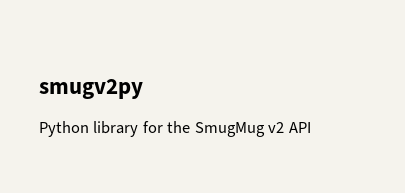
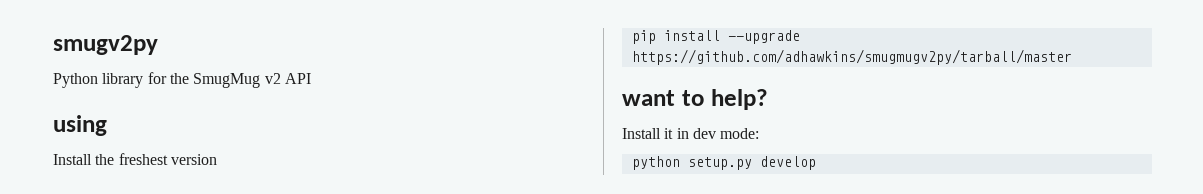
(311, 127) none -> [53,115,107,136] [53,153,217,165] [631,30,800,44] [631,49,1072,65] [622,89,768,110] [622,128,760,139] [631,156,816,170] // using // Install the freshest version // pip install --upgrade https://github.com/adhawkins/smugmugv2py/tarball/master // want to help? // Install it in dev mode: // python setup.py develop

